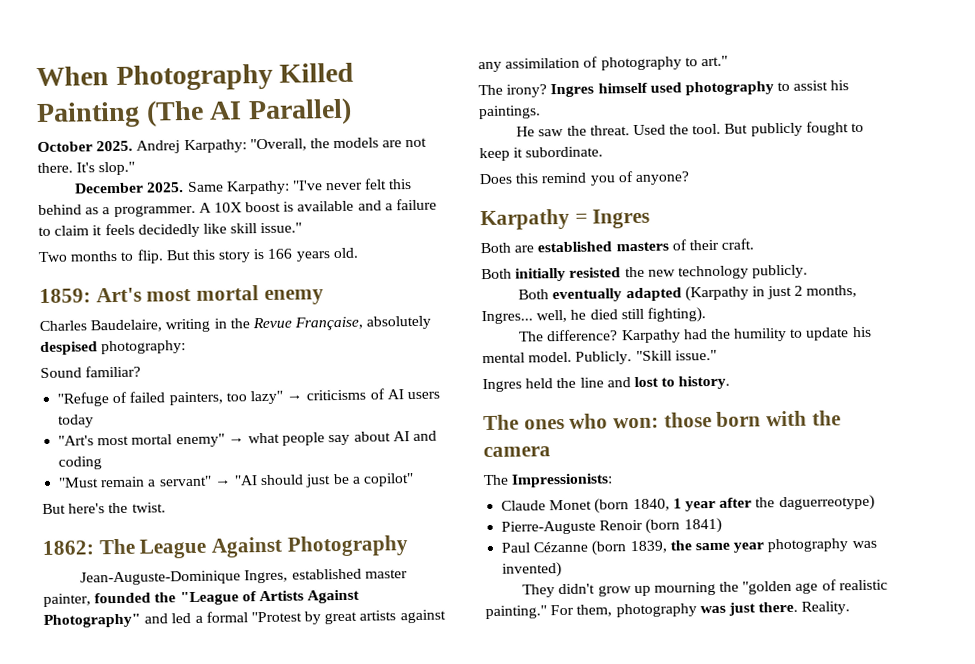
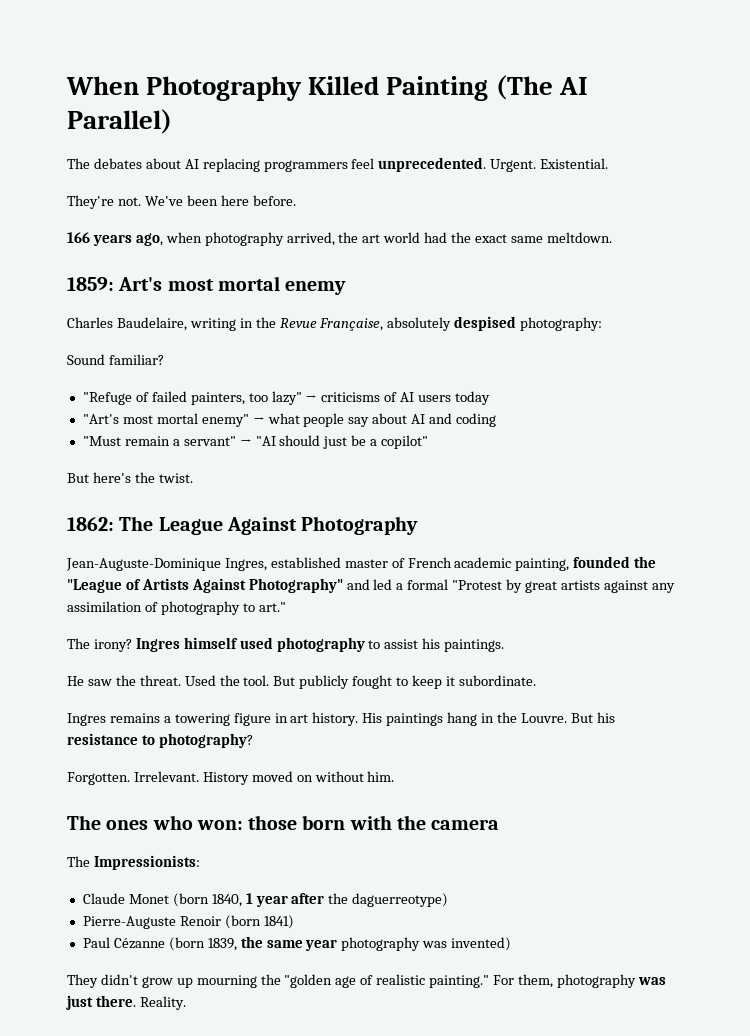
[37,137,428,154] [37,161,136,176] [74,178,413,195] [38,198,438,218] [38,222,303,238] [38,247,358,264] October 2025. Andrej Karpathy: "Overall, the models are not there. It's slop." // December 2025. Same Karpathy: "I've never felt this behind as a programmer. A 10X boost is available and a failure to claim it feels decidedly like skill issue." // Two months to flip. But this story is 166 years old. -> [67,157,609,172] [67,195,296,209] [67,232,612,246] The debates about AI replacing programmers feel unprecedented. Urgent. Existential. // They're not. We've been here before. // 166 years ago, when photography arrived, the art world had the exact same meltdown.
[43,593,91,607] painter, -> [391,557,570,571] of French academic painting,
[479,171,690,186] [480,208,651,231] [480,238,755,254] [481,264,809,282] [518,285,858,303] [481,307,706,325] [518,326,872,344] [482,349,717,365] [482,375,731,393] Does this remind you of anyone? // Karpathy = Ingres // Both are established masters of their craft. // Both initially resisted the new technology publicly. // Both eventually adapted (Karpathy in just 2 months, Ingres... well, he died still fighting). // The difference? Karpathy had the humility to update his mental model. Publicly. "Skill issue." // Ingres held the line and lost to history. -> [67,712,615,726] [67,733,253,748] [67,771,395,785] Ingres remains a towering figure in art history. His paintings hang in the Louvre. But his resistance to photography? // Forgotten. Irrelevant. History moved on without him.

